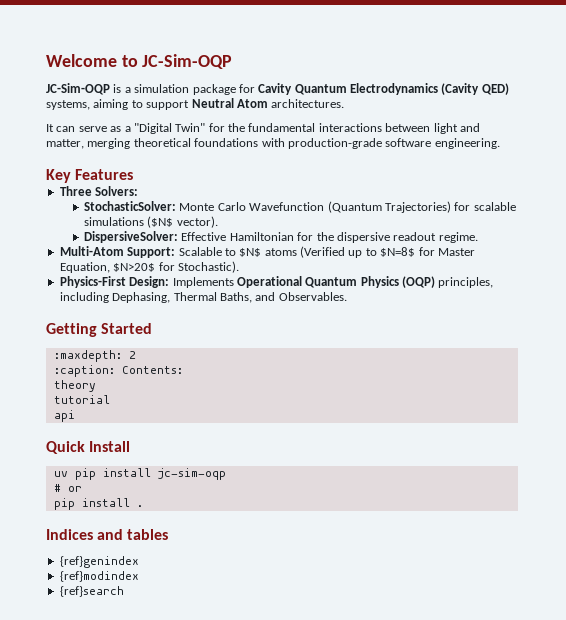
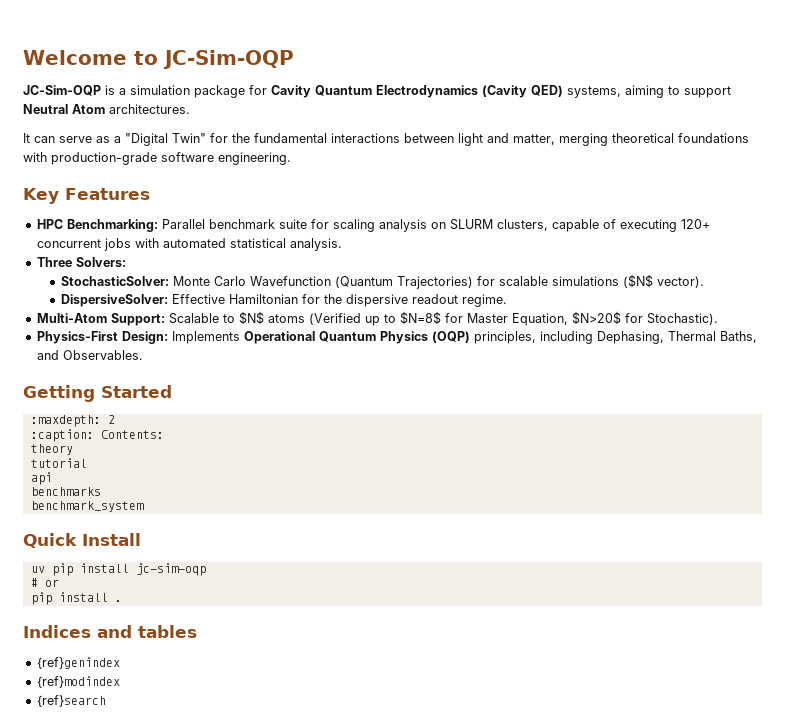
(134, 174) none -> [36,219,710,232] [36,238,342,251] // HPC Benchmarking: Parallel benchmark suite for scaling analysis on SLURM clusters, capable of executing 120+ concurrent jobs with automated statistical analysis.
(75, 416) none -> [30,487,101,496] [30,501,144,512] // benchmarks // benchmark_system

